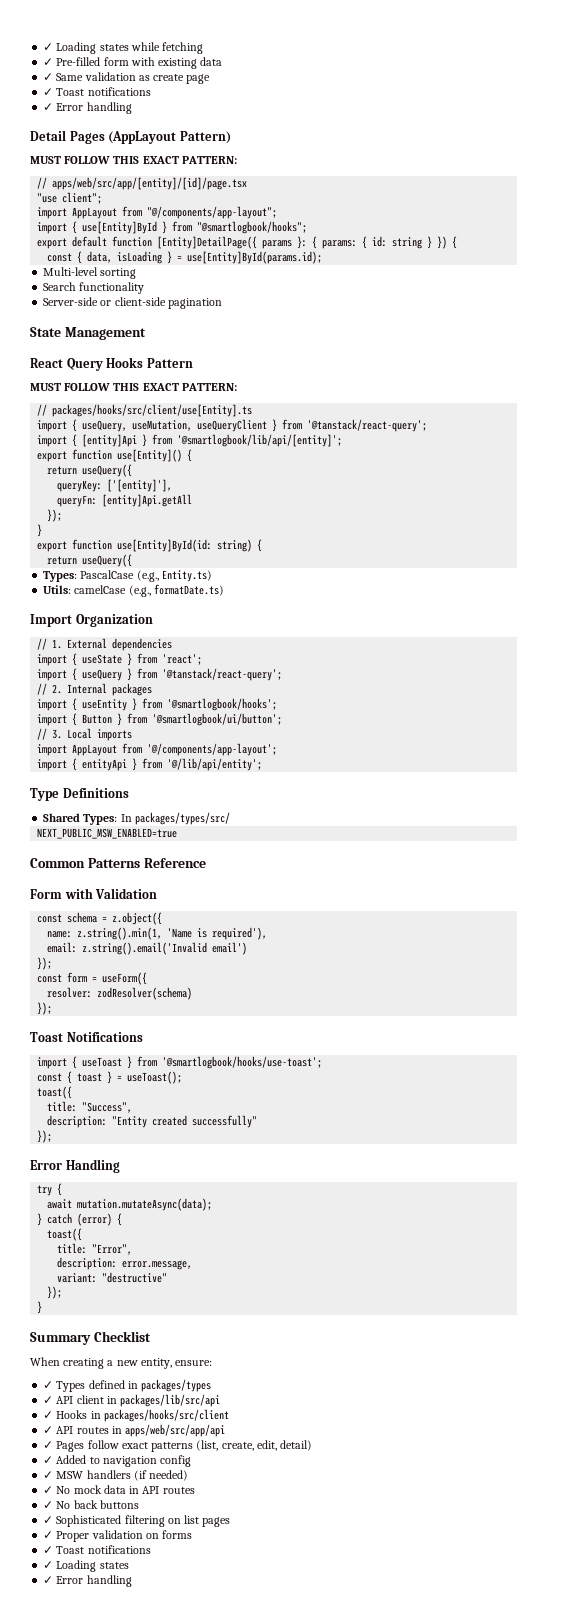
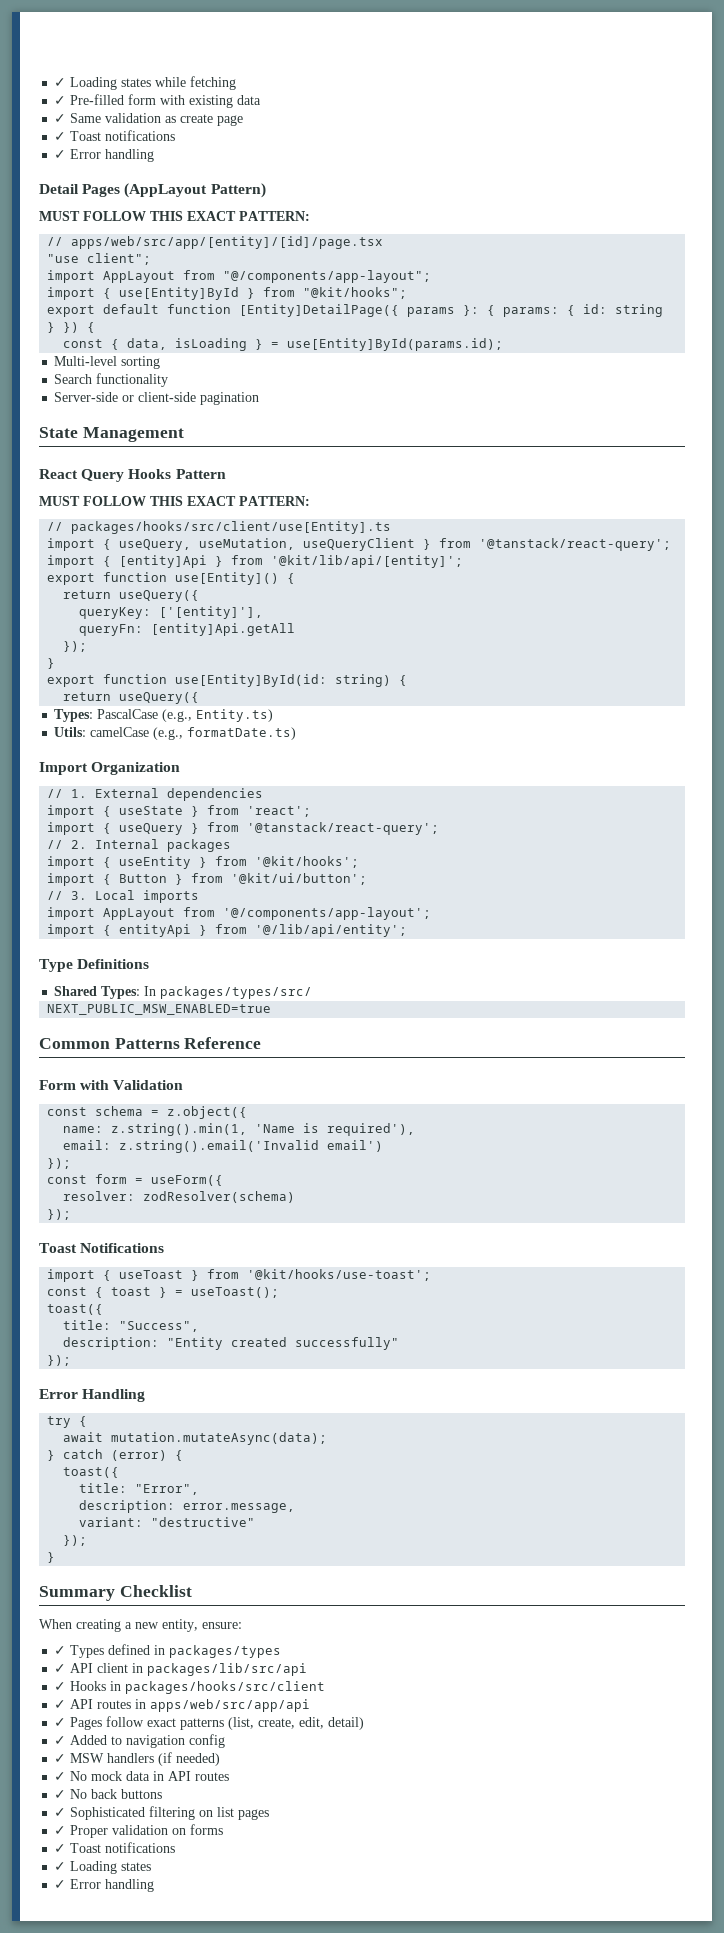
[197,221,308,234] "@smartlogbook/hooks"; -> [303,287,408,299] "@kit/hooks";
[177,434,343,447] '@smartlogbook/lib/api/[entity]'; -> [271,555,464,568] '@kit/lib/api/[entity]';
[167,698,278,711] '@smartlogbook/hooks'; -> [255,856,360,868] '@kit/hooks';
[152,713,283,726] '@smartlogbook/ui/button'; -> [231,873,368,885] '@kit/ui/button';
[162,1056,323,1069] '@smartlogbook/hooks/use-toast'; -> [247,1269,432,1281] '@kit/hooks/use-toast';

